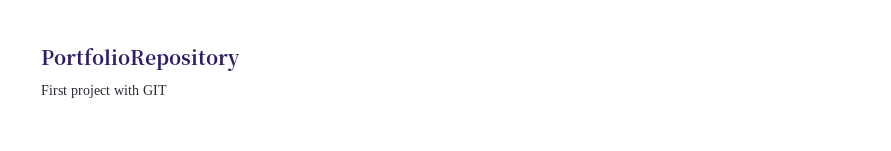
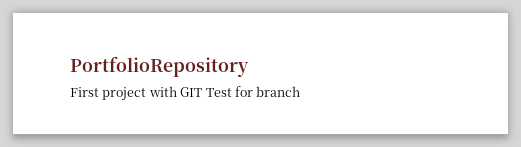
(167, 90) none -> [205,86,301,97] Test for branch

